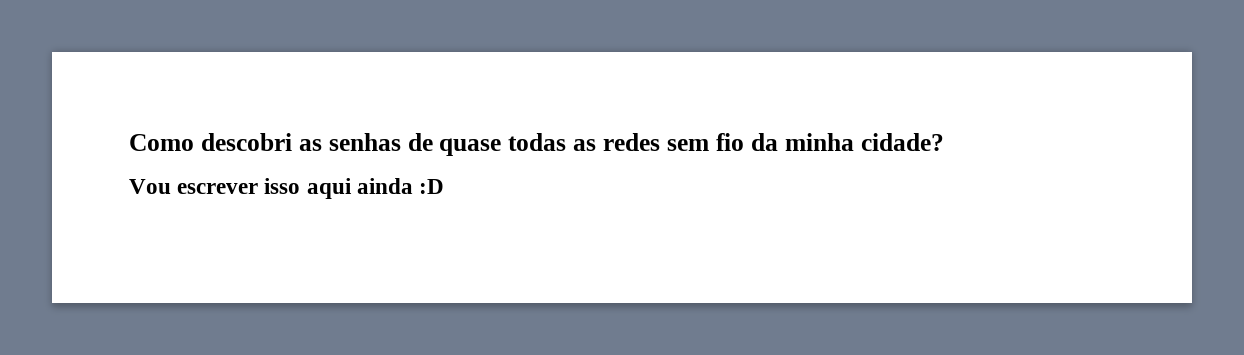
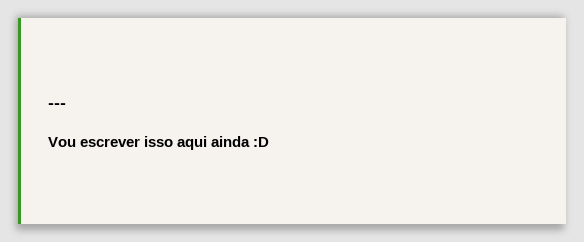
[129,133,944,156] Como descobri as senhas de quase todas as redes sem fio da minha cidade? -> [48,103,66,109] ---

